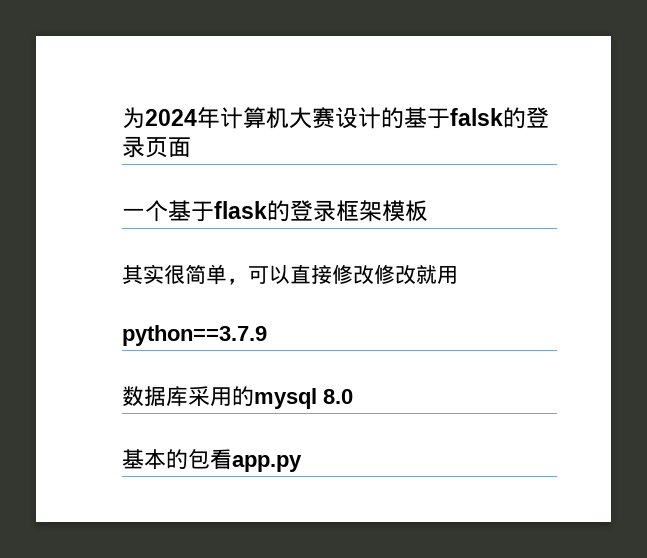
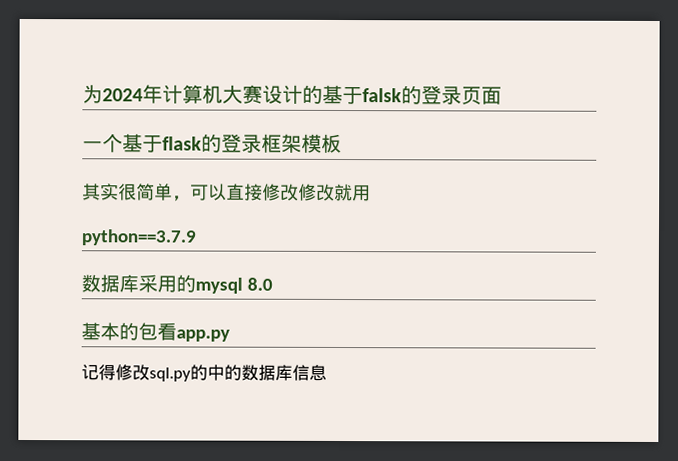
(302, 463) none -> [81,364,327,382] // 记得修改sql.py的中的数据库信息

